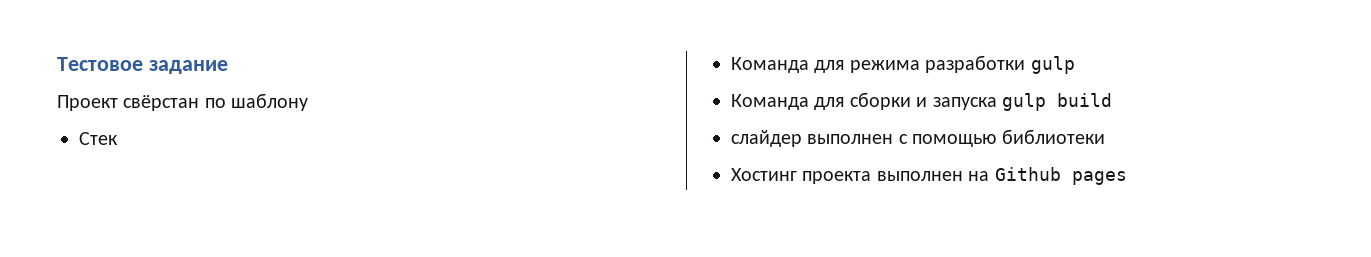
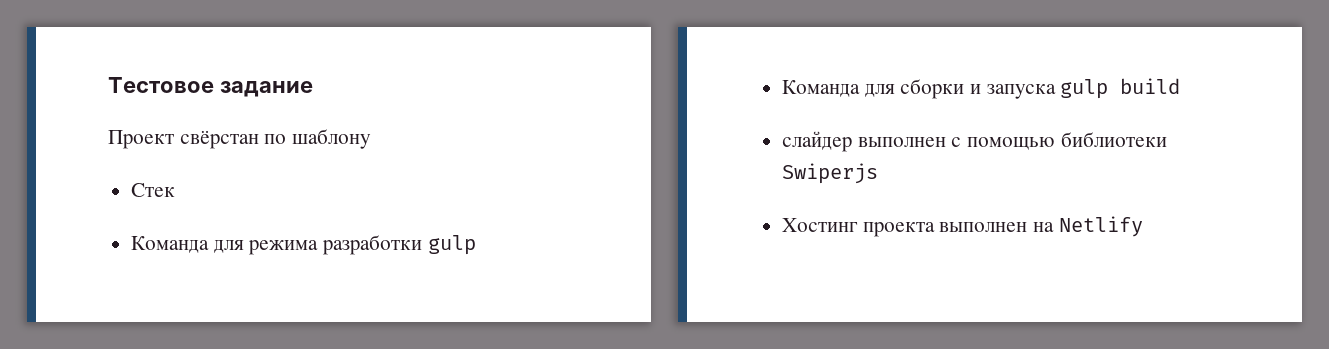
(1105, 136) none -> [782,163,879,184] Swiperjs
[994,167,1127,185] Github pages -> [1058,216,1143,237] Netlify

